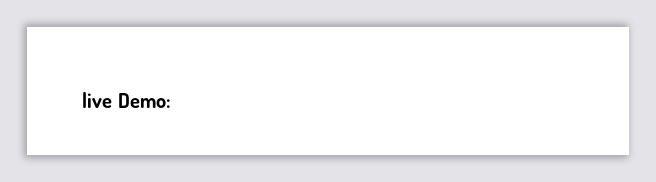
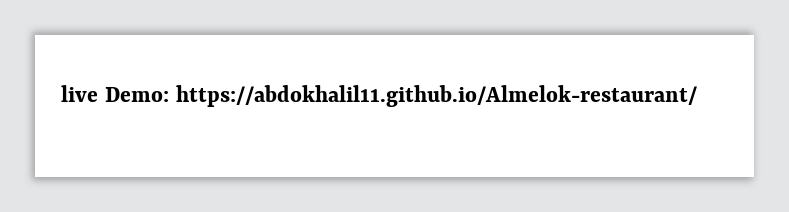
(171, 100) none -> [175,85,697,107] https://abdokhalil11.github.io/Almelok-restaurant/

